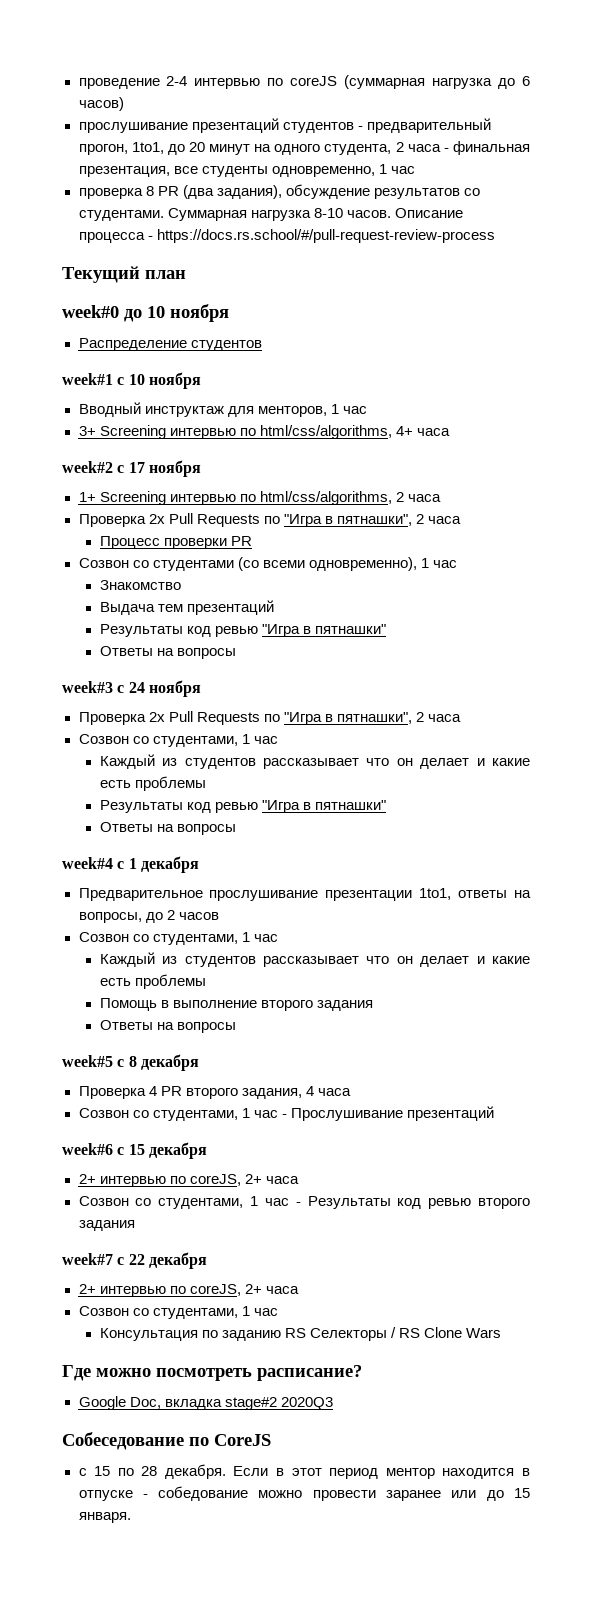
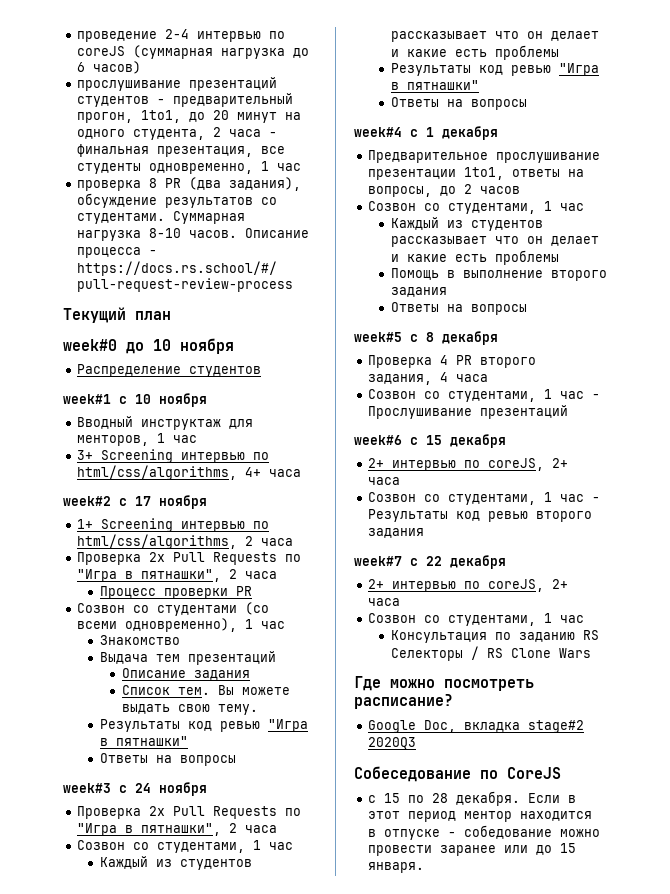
(274, 607) none -> [122,668,251,680] [122,685,291,695] [122,704,259,715] // Описание задания // Список тем. Вы можете выдать свою тему.

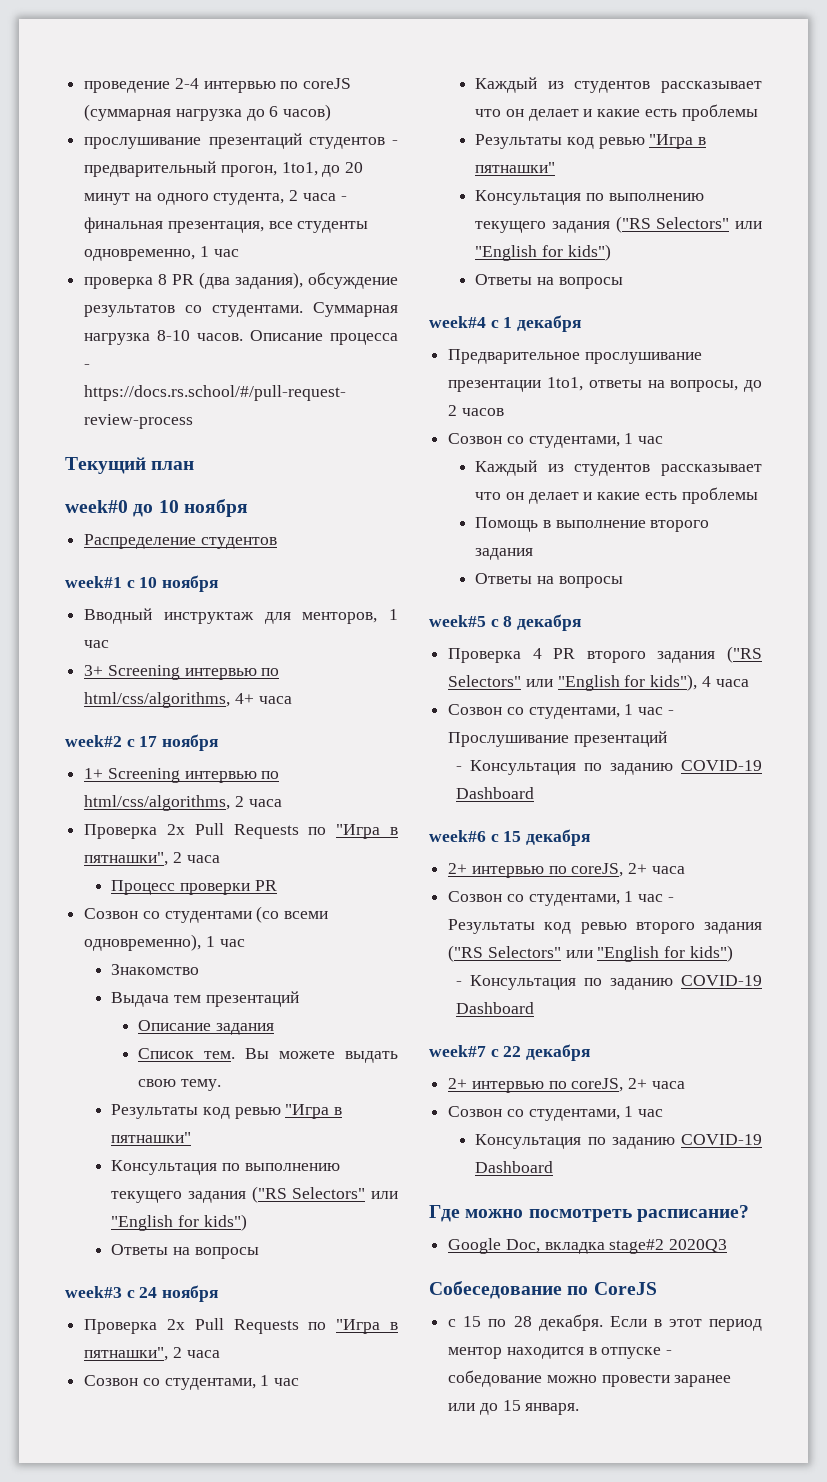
(188, 741) none -> [111,1160,340,1175] [111,1186,398,1203] [111,1214,247,1231] // Консультация по выполнению текущего задания ("RS Selectors" или "English for kids")
(479, 85) none -> [475,190,704,205] [475,216,762,233] [475,244,611,261] // Консультация по выполнению текущего задания ("RS Selectors" или "English for kids")
[368,374,433,385] задания, -> [657,646,762,663] [448,674,698,691] задания ("RS Selectors" или "English for kids"),
(569, 412) none -> [456,760,762,775] [456,787,535,799] // - Консультация по заданию COVID-19 Dashboard
(425, 533) none -> [448,945,733,962] [456,975,762,990] [456,1002,535,1014] ("RS Selectors" или "English for kids") // - Консультация по заданию COVID-19 Dashboard
[582,630,599,640] [390,646,591,661] RS Селекторы / RS Clone Wars -> [681,1134,762,1145] [475,1161,554,1173] COVID-19 Dashboard

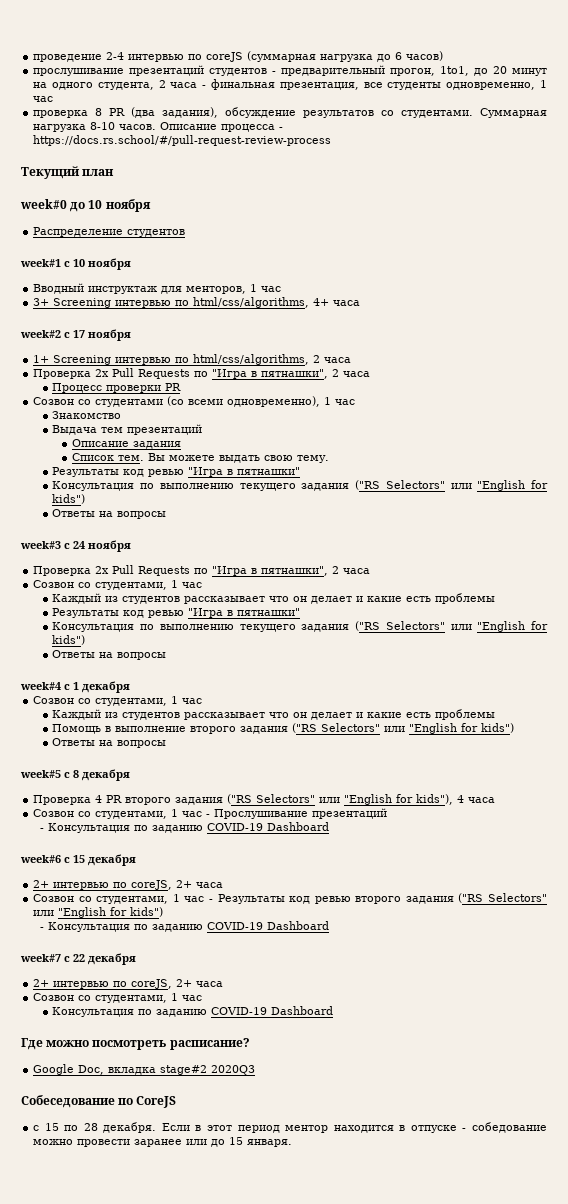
[448,349,702,364] [448,377,762,392] [448,405,504,416] // Предварительное прослушивание презентации 1to1, ответы на вопросы, до 2 часов -> (130, 687) none
(534, 554) none -> [292,723,515,734] ("RS Selectors" или "English for kids")

